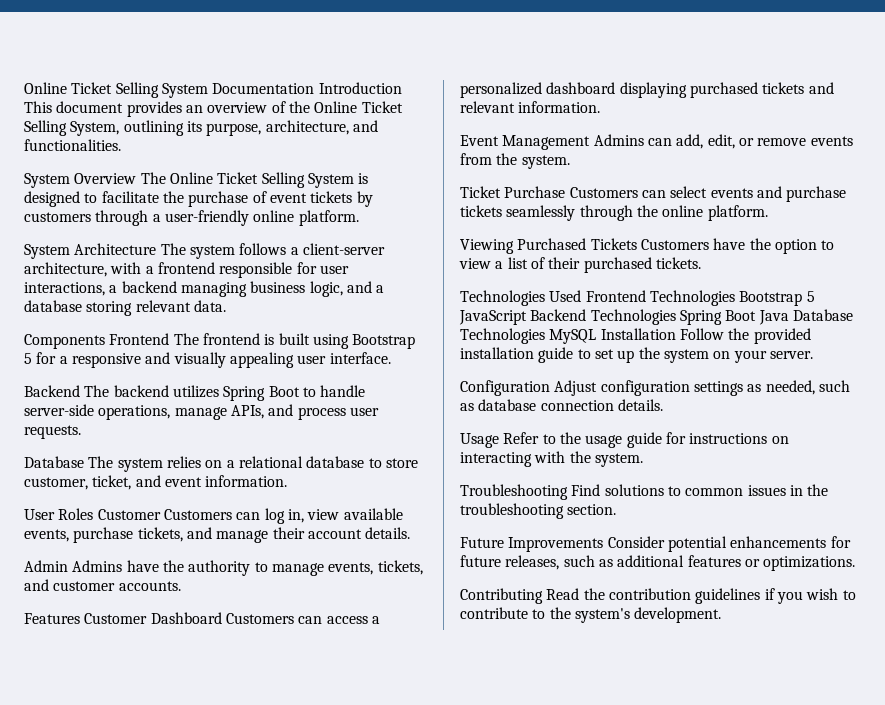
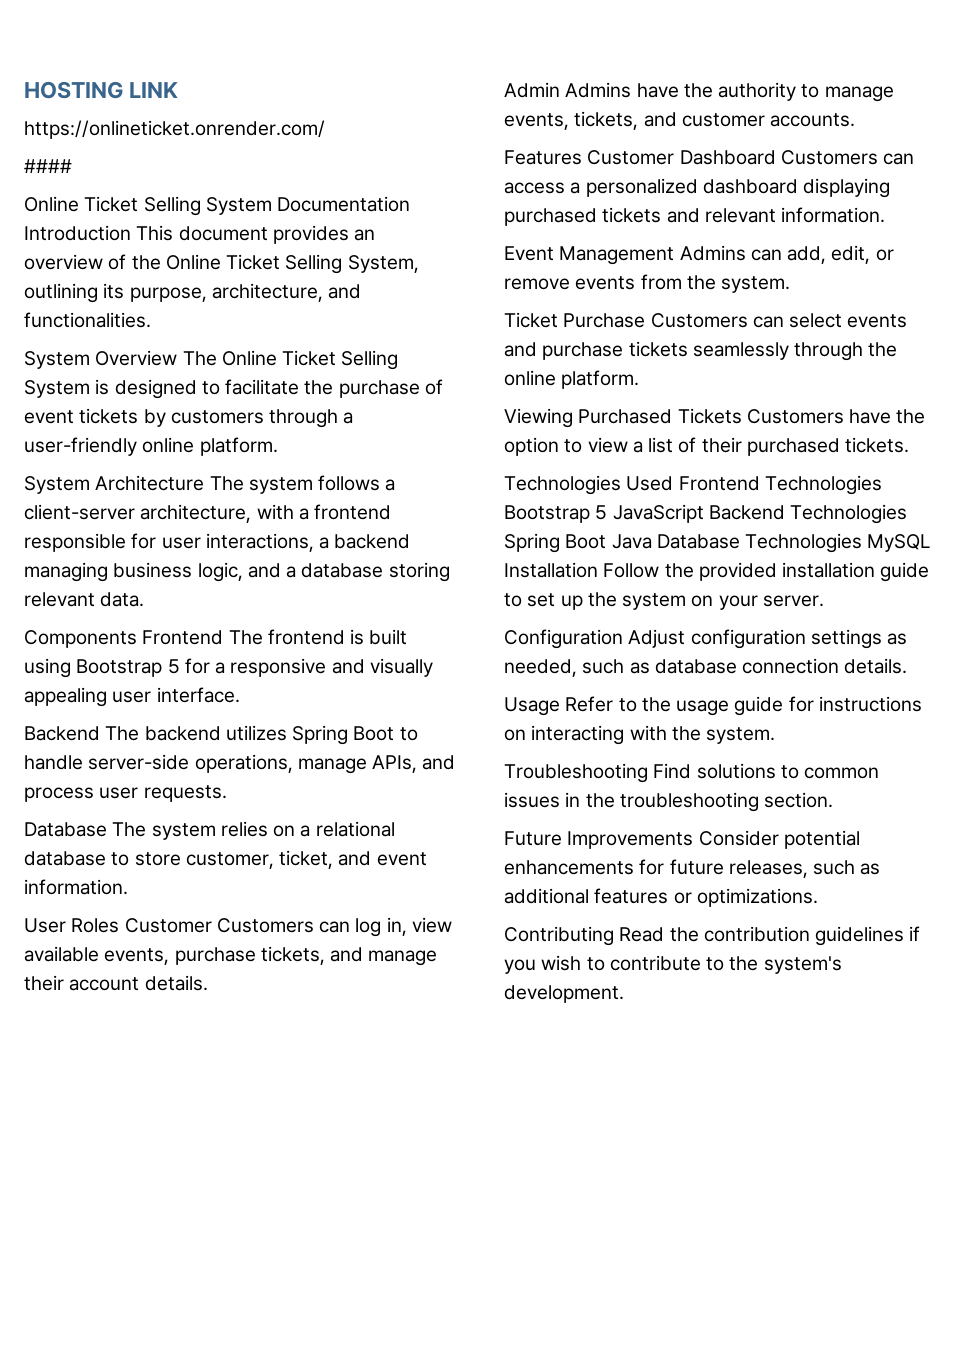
(24, 88) none -> [24,81,179,99] [24,120,325,139] [24,159,72,173] HOSTING LINK // https://onlineticket.onrender.com/ // #### //

